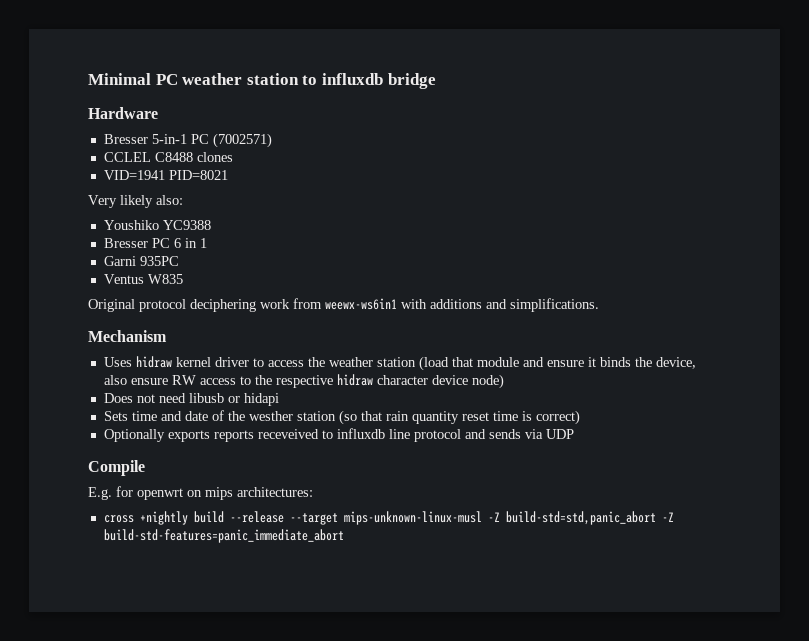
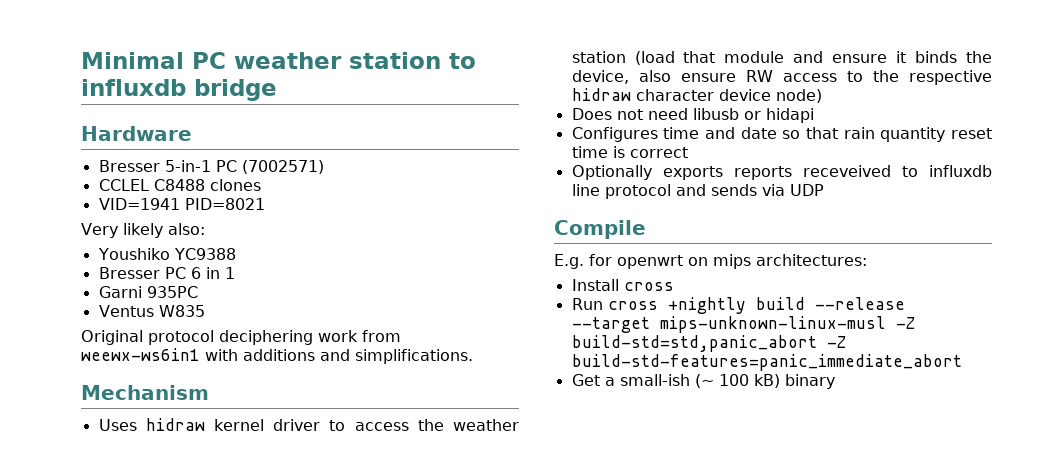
[103,411,128,421] Sets -> [571,127,658,142] Configures
[211,410,357,425] of the westher station (so -> [782,130,801,139] so
[535,410,580,425] correct) -> [629,147,688,158] correct
(313, 492) none -> [571,279,674,291] [571,298,603,310] Install cross // Run
(344, 536) none -> [571,374,835,389] // Get a small-ish (~ 100 kB) binary

